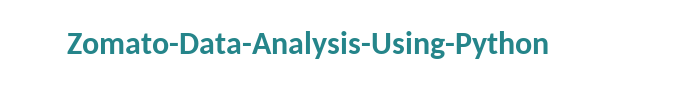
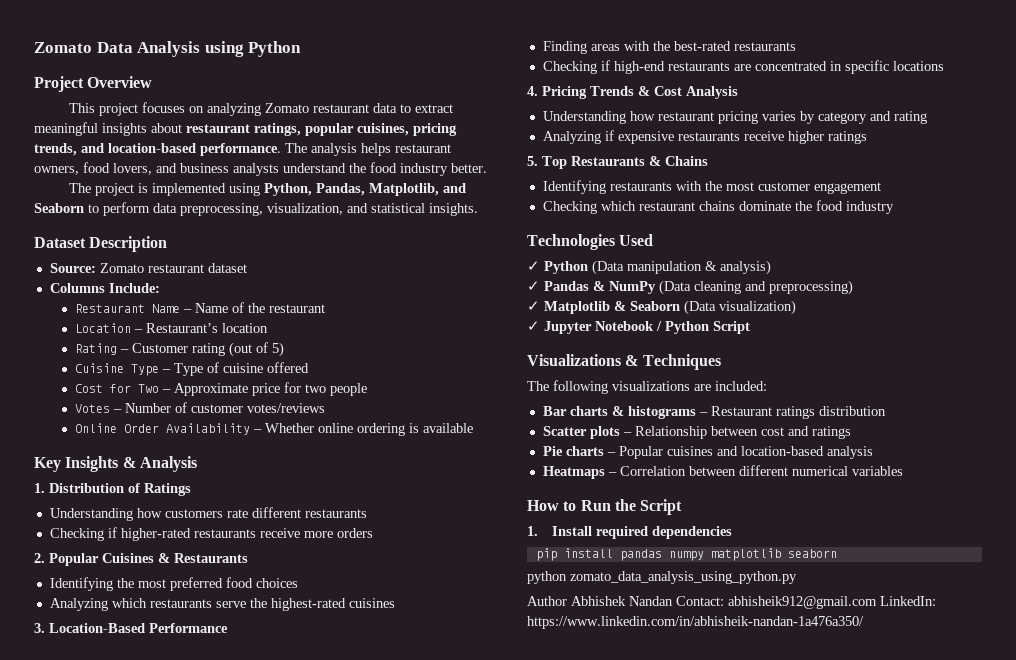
[67,31,549,59] Zomato-Data-Analysis-Using-Python -> [34,41,302,57] [34,76,153,92] [68,102,453,116] [34,122,457,136] [34,143,451,156] [34,162,487,176] [68,183,466,196] [34,202,478,216] [34,236,168,252] [49,263,247,273] [49,283,160,293] [75,302,326,313] [75,323,269,333] [75,342,285,357] [75,362,310,376] [75,382,368,396] [75,402,326,413] [75,423,474,436] [34,456,197,472] [34,483,191,496] [49,507,367,521] [49,527,373,541] [34,553,248,566] [49,577,298,591] [49,598,395,611] [34,623,228,633] [542,41,796,54] [542,60,944,74] [527,86,738,99] [542,111,927,124] [542,130,867,144] [527,156,708,169] [542,180,881,194] [542,200,894,214] [527,234,654,250] [527,260,771,275] [527,280,853,295] [527,300,796,315] [527,321,750,334] [527,354,721,370] [527,380,767,394] [542,406,886,419] [542,426,851,439] [542,446,873,459] [542,465,903,479] [527,499,683,515] [527,526,733,539] [535,548,837,561] [527,571,797,584] [527,596,936,609] [527,616,864,629] Zomato Data Analysis using Python // Project Overview // This project focuses on analyzing Zomato restaurant data to extract meaningful insights about restaurant ratings, popular cuisines, pricing trends, and location-based performance. The analysis helps restaurant owners, food lovers, and business analysts understand the food industry better. // The project is implemented using Python, Pandas, Matplotlib, and Seaborn to perform data preprocessing, visualization, and statistical insights. // Dataset Description // Source: Zomato restaurant dataset // Columns Include: // Restaurant Name – Name of the restaurant // Location – Restaurant’s location // Rating – Customer rating (out of 5) // Cuisine Type – Type of cuisine offered // Cost for Two – Approximate price for two people // Votes – Number of customer votes/reviews // Online Order Availability – Whether online ordering is available // Key Insights & Analysis // 1. Distribution of Ratings // Understanding how customers rate different restaurants // Checking if higher-rated restaurants receive more orders // 2. Popular Cuisines & Restaurants // Identifying the most preferred food choices // Analyzing which restaurants serve the highest-rated cuisines // 3. Location-Based Performance // Finding areas with the best-rated restaurants // Checking if high-end restaurants are concentrated in specific locations // 4. Pricing Trends & Cost Analysis // Understanding how restaurant pricing varies by category and rating // Analyzing if expensive restaurants receive higher ratings // 5. Top Restaurants & Chains // Identifying restaurants with the most customer engagement // Checking which restaurant chains dominate the food industry // Technologies Used // ✓ Python (Data manipulation & analysis) // ✓ Pandas & NumPy (Data cleaning and preprocessing) // ✓ Matplotlib & Seaborn (Data visualization) // ✓ Jupyter Notebook / Python Script // Visualizations & Techniques // The following visualizations are included: // Bar charts & histograms – Restaurant ratings distribution // Scatter plots – Relationship between cost and ratings // Pie charts – Popular cuisines and location-based analysis // Heatmaps – Correlation between different numerical variables // How to Run the Script // 1. Install required dependencies // pip install pandas numpy matplotlib seaborn // python zomato_data_analysis_using_python.py // Author Abhishek Nandan Contact: abhisheik912@gmail.com LinkedIn: https://www.linkedin.com/in/abhisheik-nandan-1a476a350/

